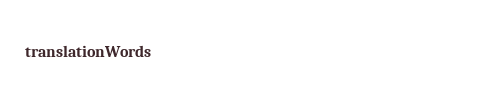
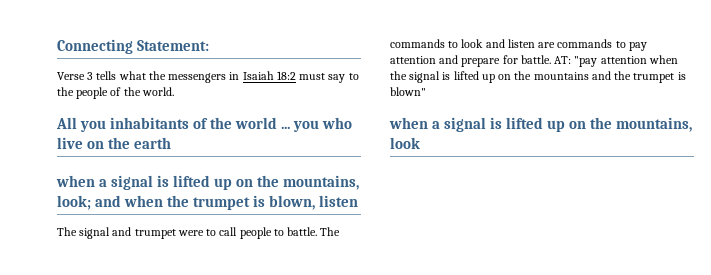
[25,45,151,57] translationWords -> [57,39,210,54] [57,71,359,83] [57,87,174,99] [56,117,353,132] [57,137,172,149] [56,175,360,190] [57,195,359,210] [57,227,341,239] [390,39,647,51] [390,55,678,67] [390,71,686,83] [390,87,426,96] [389,117,693,132] [390,137,420,149] Connecting Statement: // Verse 3 tells what the messengers in Isaiah 18:2 must say to the people of the world. // All you inhabitants of the world ... you who live on the earth // when a signal is lifted up on the mountains, look; and when the trumpet is blown, listen // The signal and trumpet were to call people to battle. The commands to look and listen are commands to pay attention and prepare for battle. AT: "pay attention when the signal is lifted up on the mountains and the trumpet is blown" // when a signal is lifted up on the mountains, look

